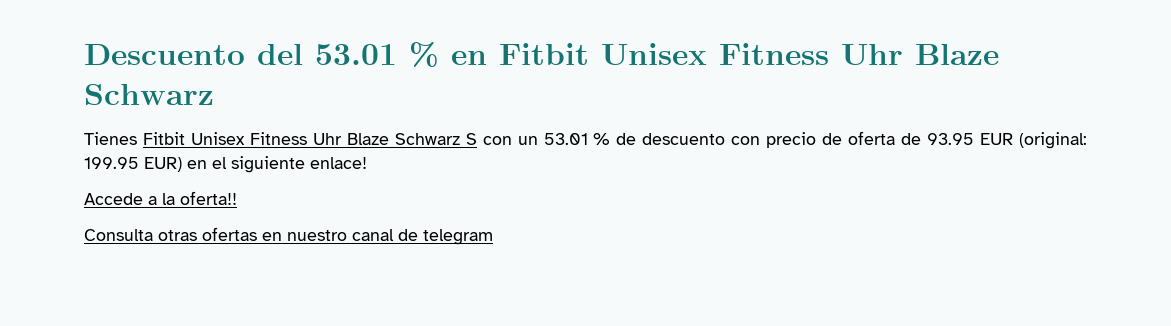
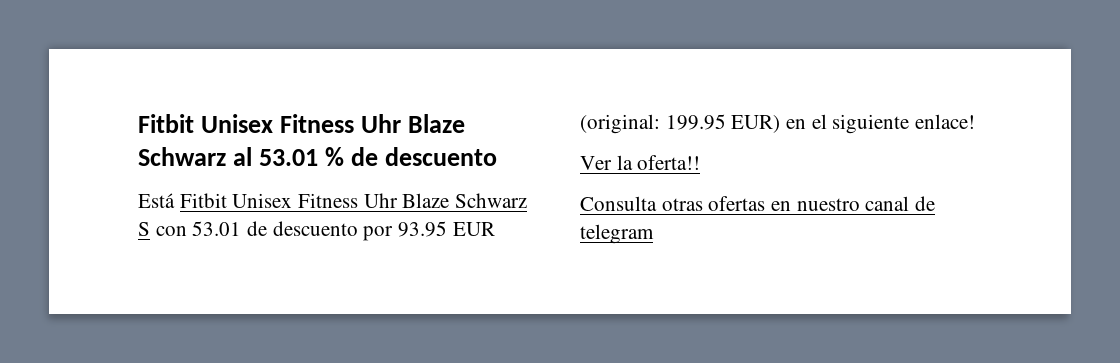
[84,42,999,67] [84,84,214,105] [84,132,137,145] Descuento del 53.01 % en Fitbit Unisex Fitness Uhr Blaze Schwarz // Tienes -> [138,114,466,133] [138,147,498,166] [138,193,175,208] Fitbit Unisex Fitness Uhr Blaze Schwarz al 53.01 % de descuento // Está
[517,131,922,148] un 53.01 % de descuento con precio de oferta de -> [192,221,394,241] 53.01 de descuento por
[84,193,157,205] Accede a -> [580,156,612,170] Ver

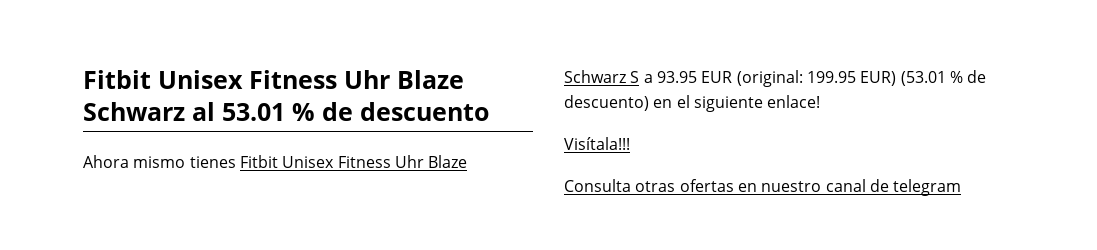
[138,193,175,208] Está -> [83,155,236,168] Ahora mismo tienes
[155,221,394,241] con 53.01 de descuento por -> [643,74,653,83] a
(781, 124) none -> [900,70,987,86] [564,95,649,111] (53.01 % de descuento)
[580,155,701,170] Ver la oferta!! -> [564,137,630,150] Visítala!!!

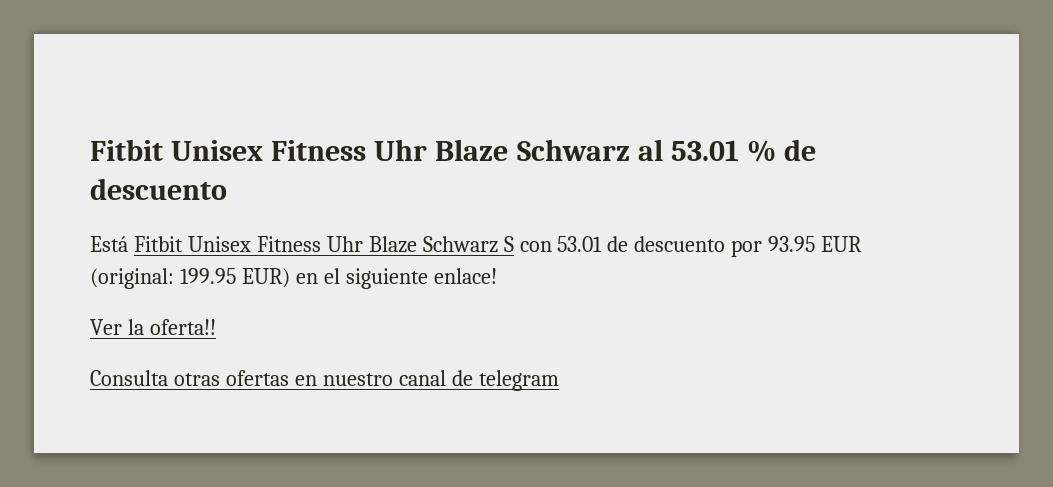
[83,155,236,168] Ahora mismo tienes -> [90,236,128,252] Está
[643,74,653,83] a -> [519,236,763,257] con 53.01 de descuento por
[900,70,987,86] [564,95,649,111] (53.01 % de descuento) -> (290, 278) none
[564,137,630,150] Visítala!!! -> [90,319,216,335] Ver la oferta!!

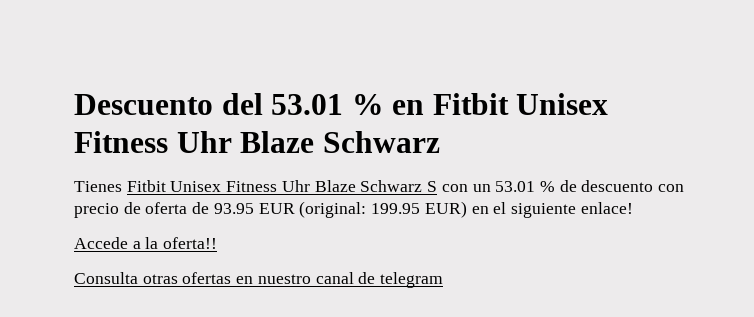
[90,139,816,162] [90,178,227,200] [90,236,128,252] Fitbit Unisex Fitness Uhr Blaze Schwarz al 53.01 % de descuento // Está -> [74,93,609,115] [74,131,440,153] [74,181,122,192] Descuento del 53.01 % en Fitbit Unisex Fitness Uhr Blaze Schwarz // Tienes
[557,236,763,257] 53.01 de descuento por -> [472,180,685,192] [74,202,210,218] un 53.01 % de descuento con precio de oferta de
[90,319,122,335] Ver -> [74,237,141,249] Accede a

